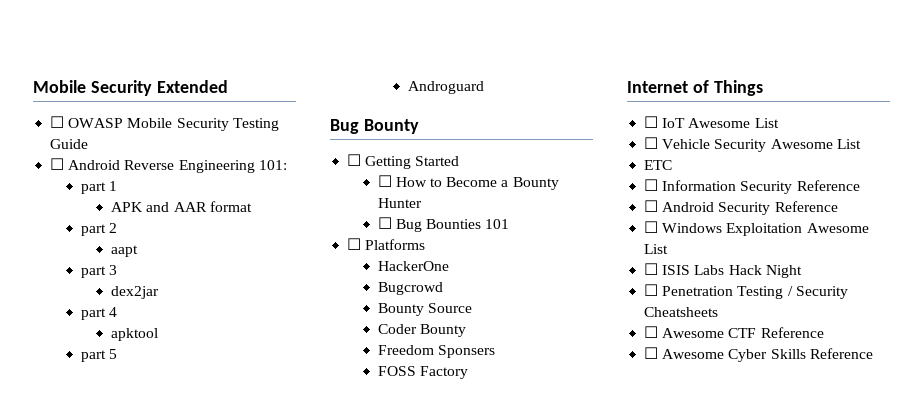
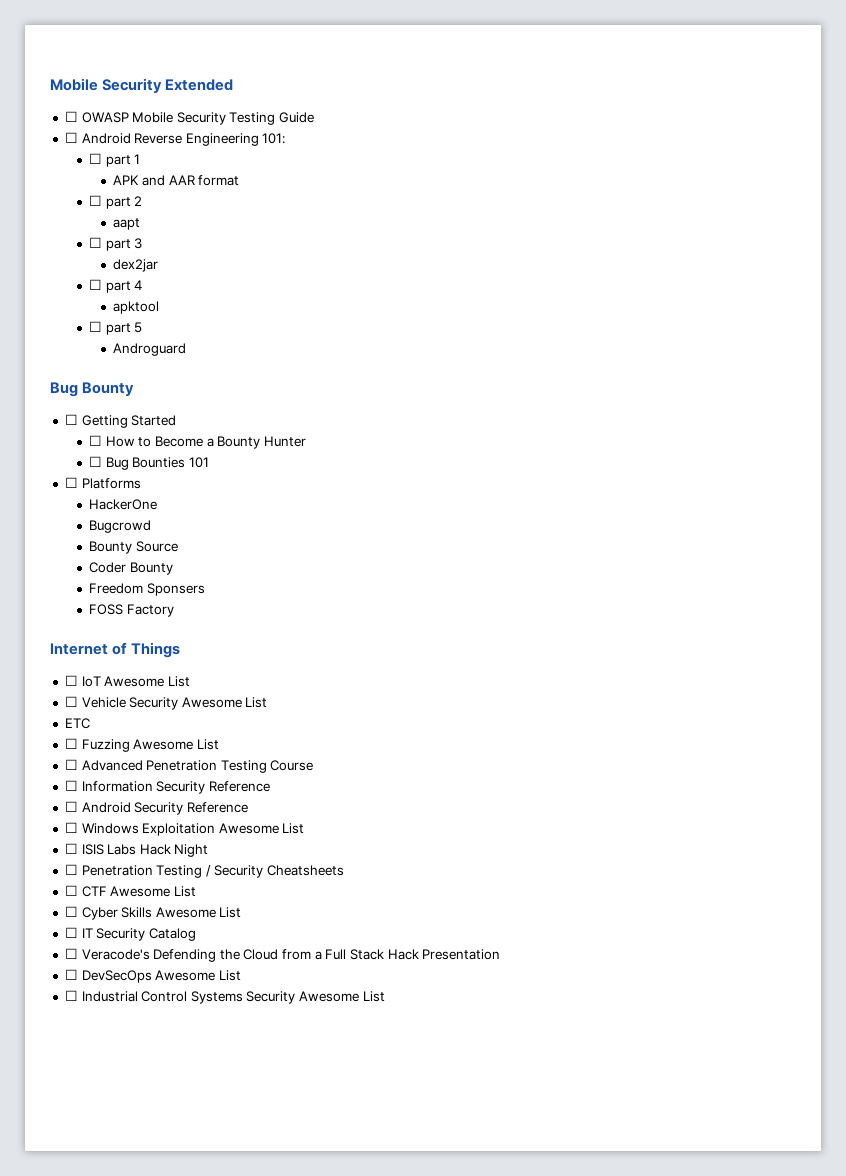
(287, 165) none -> [89,153,103,164] ☐
(252, 206) none -> [89,195,103,206] ☐
(139, 251) none -> [89,237,103,248] ☐
(160, 292) none -> [89,279,103,290] ☐
(159, 334) none -> [89,321,103,332] ☐
(673, 165) none -> [64,738,219,752] [64,759,314,773] // ☐ Fuzzing Awesome List // ☐ Advanced Penetration Testing Course
[662,327,824,338] [644,347,725,359] Awesome CTF Reference // ☐ Awesome -> [81,886,196,897] [64,906,78,917] CTF Awesome List // ☐
[809,348,873,359] Reference -> [155,907,242,918] [64,927,196,941] [64,948,501,962] [64,969,241,983] [64,990,385,1004] Awesome List // ☐ IT Security Catalog // ☐ Veracode's Defending the Cloud from a Full Stack Hack Presentation // ☐ DevSecOps Awesome List // ☐ Industrial Control Systems Security Awesome List

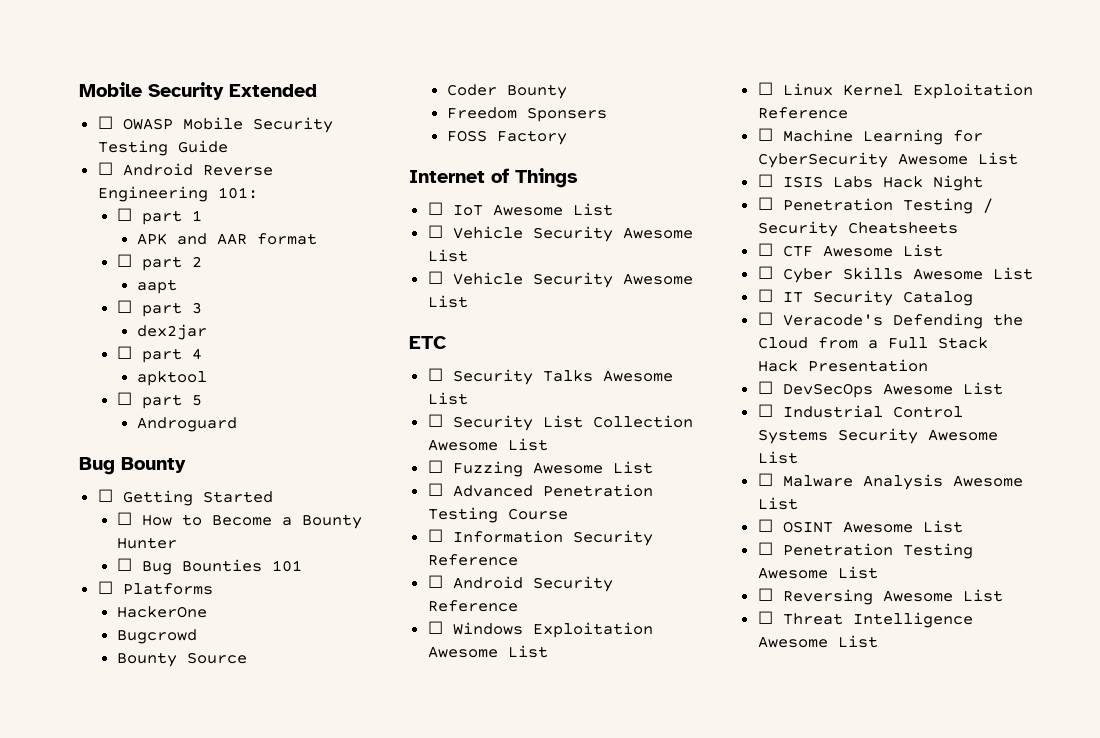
[64,718,90,729] ETC -> [427,271,693,288] [427,295,468,308] [409,336,447,349] [427,368,673,385] [427,392,468,405] [427,414,693,431] [427,438,548,451] ☐ Vehicle Security Awesome List // ETC // ☐ Security Talks Awesome List // ☐ Security List Collection Awesome List
(305, 828) none -> [757,82,1033,99] [757,107,848,119] [757,128,983,145] [757,152,1018,168] // ☐ Linux Kernel Exploitation Reference // ☐ Machine Learning for CyberSecurity Awesome List
(385, 996) none -> [757,473,1023,490] [757,497,798,510] [757,519,963,533] [757,542,973,559] [757,566,878,579] [757,588,1003,605] [757,611,973,628] [757,635,878,648] // ☐ Malware Analysis Awesome List // ☐ OSINT Awesome List // ☐ Penetration Testing Awesome List // ☐ Reversing Awesome List // ☐ Threat Intelligence Awesome List

